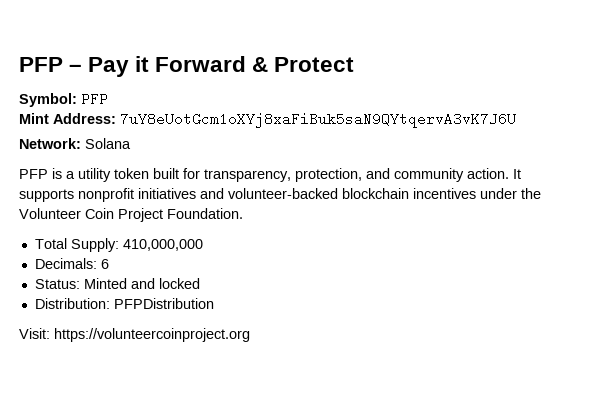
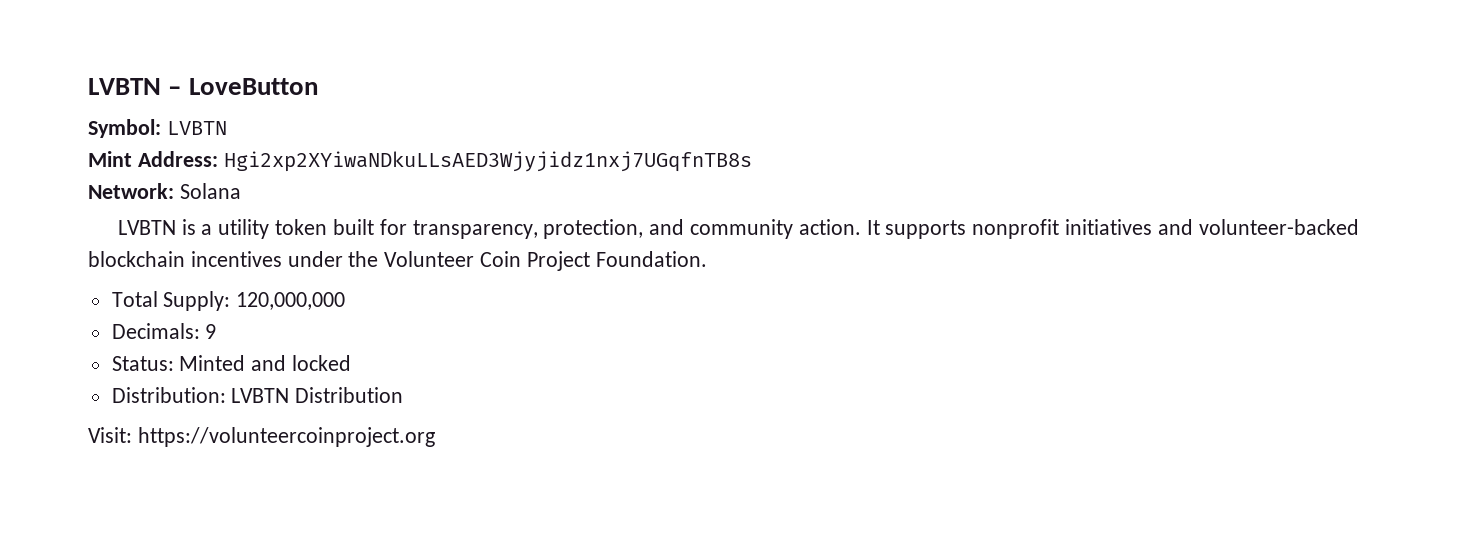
[19,56,355,77] PFP – Pay it Forward & Protect -> [88,78,318,95] LVBTN – LoveButton
[81,92,108,106] PFP -> [166,121,227,135] LVBTN
[120,112,516,128] 7uY8eUotGcm1oXYj8xaFiBuk5saN9QYtqervA3vK7J6U -> [223,151,752,172] Hgi2xp2XYiwaNDkuLLsAED3Wjyjidz1nxj7UGqfnTB8s
[19,169,48,179] PFP -> [117,220,176,235] LVBTN
[122,239,203,251] 410,000,000 -> [236,292,346,310] 120,000,000
[100,259,109,269] 6 -> [205,324,217,339] 9
[113,298,214,309] PFPDistribution -> [231,387,404,403] LVBTN Distribution

